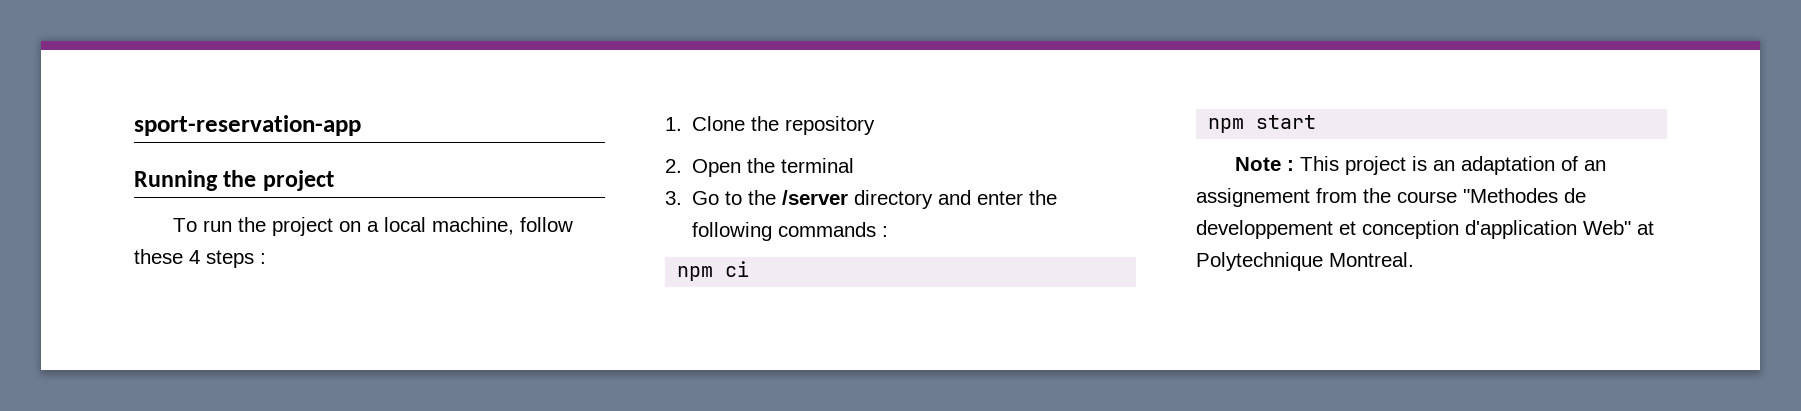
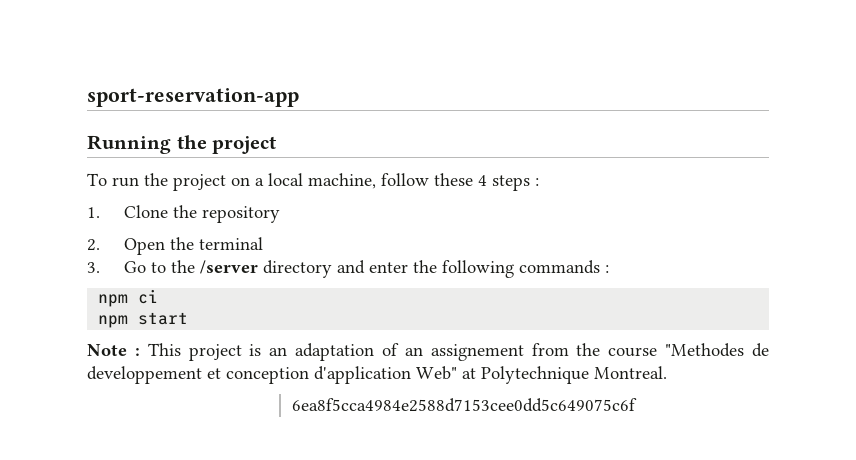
(1414, 259) none -> [291,398,637,412] // 6ea8f5cca4984e2588d7153cee0dd5c649075c6f

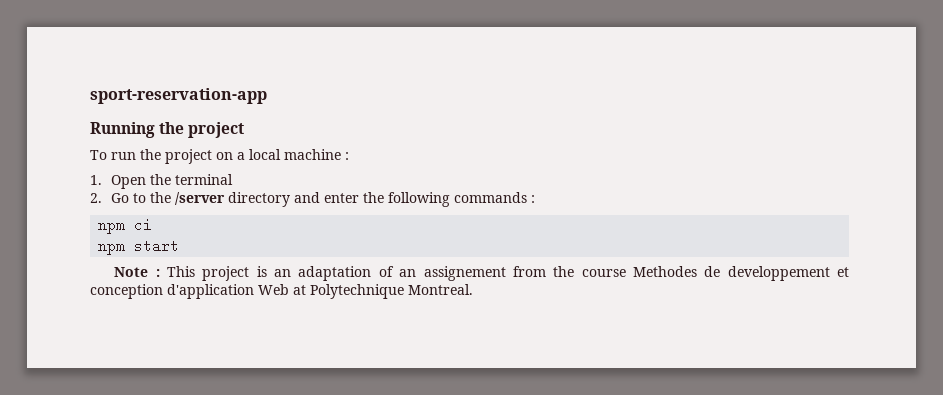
[308,173,539,191] [87,205,280,223] [87,239,100,251] machine, follow these 4 steps : // 1. Clone the repository // 2. -> [284,149,349,160] [90,175,102,185] machine : // 1.
[87,262,100,273] 3. -> [90,193,102,203] 2.
[665,343,745,357] "Methodes -> [632,266,697,277] Methodes
[416,366,457,380] Web" -> [258,284,289,295] Web
[291,398,637,412] // 6ea8f5cca4984e2588d7153cee0dd5c649075c6f -> (473, 289) none

